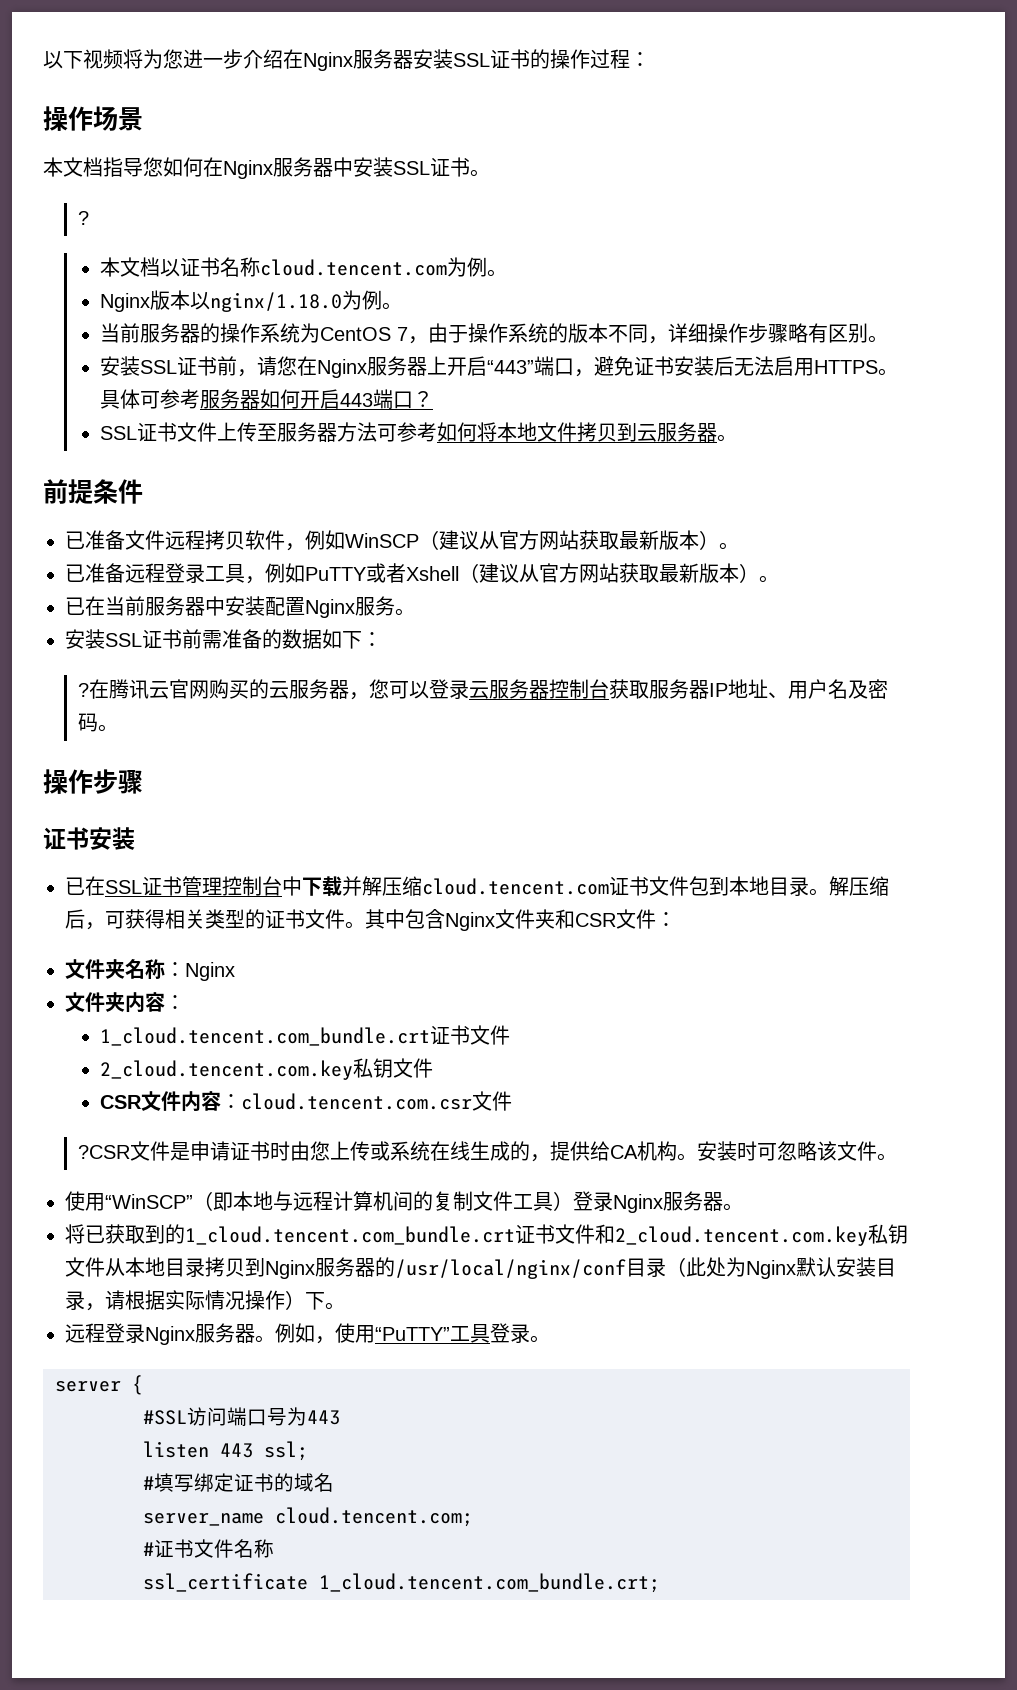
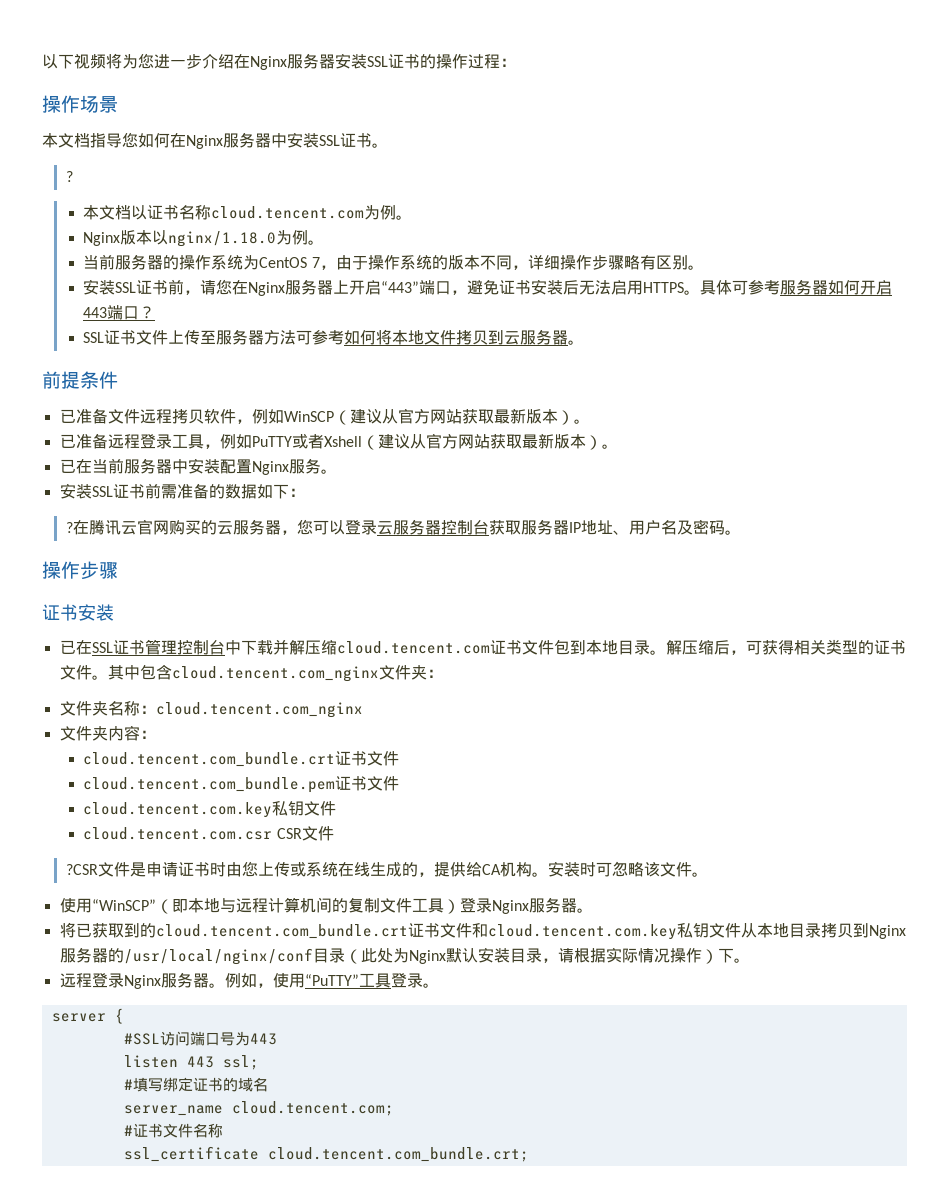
[445,909,656,931] Nginx文件夹和CSR文件 -> [171,665,427,682] cloud.tencent.com_nginx文件夹
[185,962,235,981] Nginx -> [155,702,363,718] cloud.tencent.com_nginx
[99,1025,510,1046] [99,1060,353,1080] 1_cloud.tencent.com_bundle.crt证书文件 // 2_cloud.tencent.com.key -> [83,751,400,767] [83,776,400,793] [83,802,273,818] cloud.tencent.com_bundle.crt证书文件 // cloud.tencent.com_bundle.pem证书文件 // cloud.tencent.com.key
[99,1091,512,1112] CSR文件内容：cloud.tencent.com.csr文件 -> [83,826,334,841] cloud.tencent.com.csr CSR文件
[185,1226,515,1245] 1_cloud.tencent.com_bundle.crt -> [155,924,408,939] cloud.tencent.com_bundle.crt
[615,1226,868,1246] 2_cloud.tencent.com.key -> [487,924,677,940] cloud.tencent.com.key
[319,1573,660,1593] 1_cloud.tencent.com_bundle.crt; -> [267,1147,529,1162] cloud.tencent.com_bundle.crt;

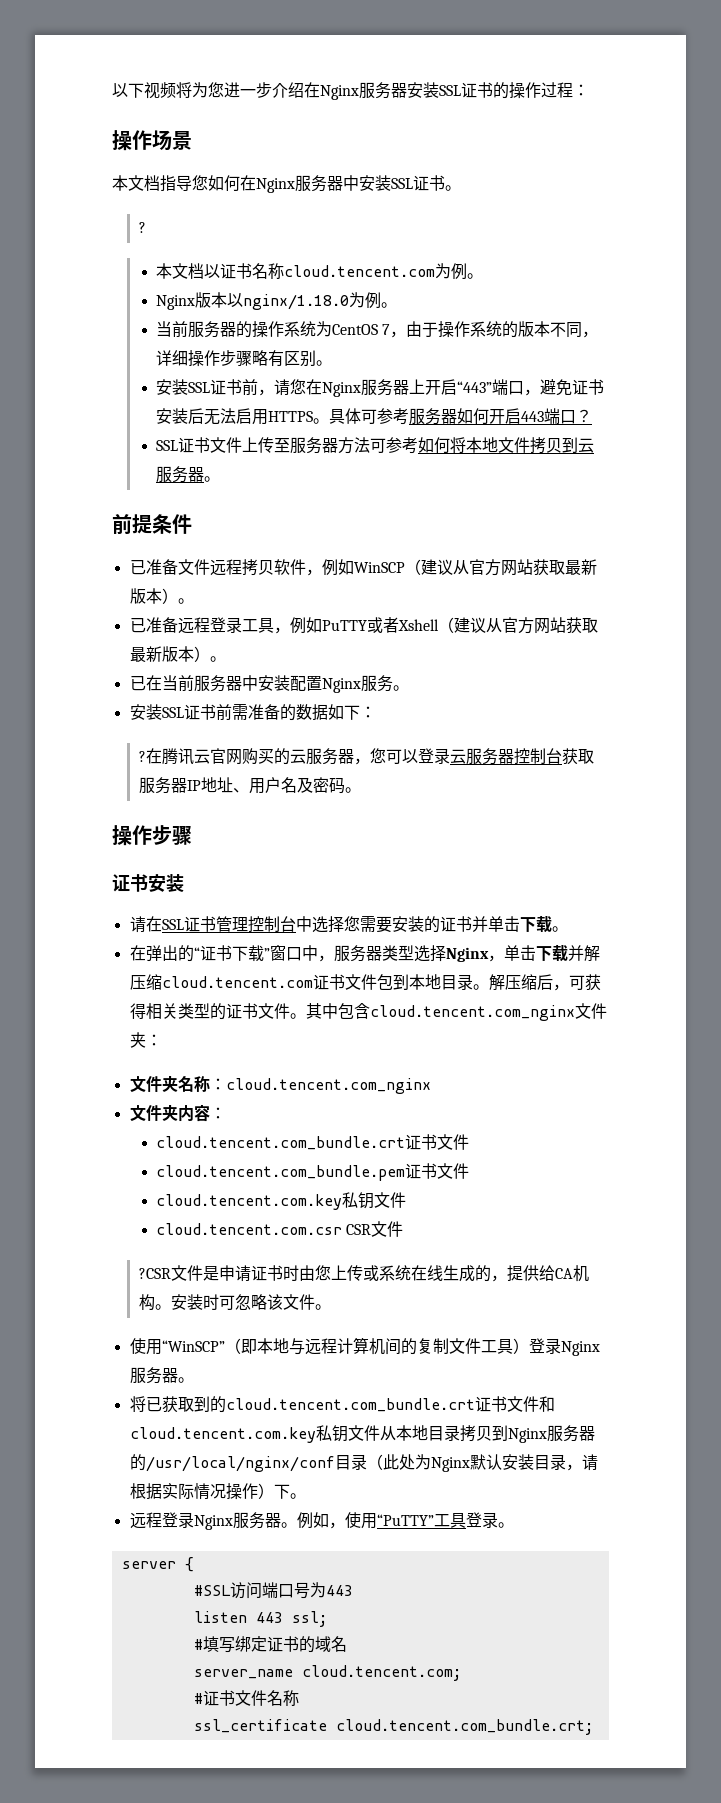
[59,640,76,654] 已 -> [129,916,146,933] 请
(241, 647) none -> [311,915,568,933] [129,945,536,962] 选择您需要安装的证书并单击下载。 // 在弹出的“证书下载”窗口中，服务器类型选择Nginx，单击

